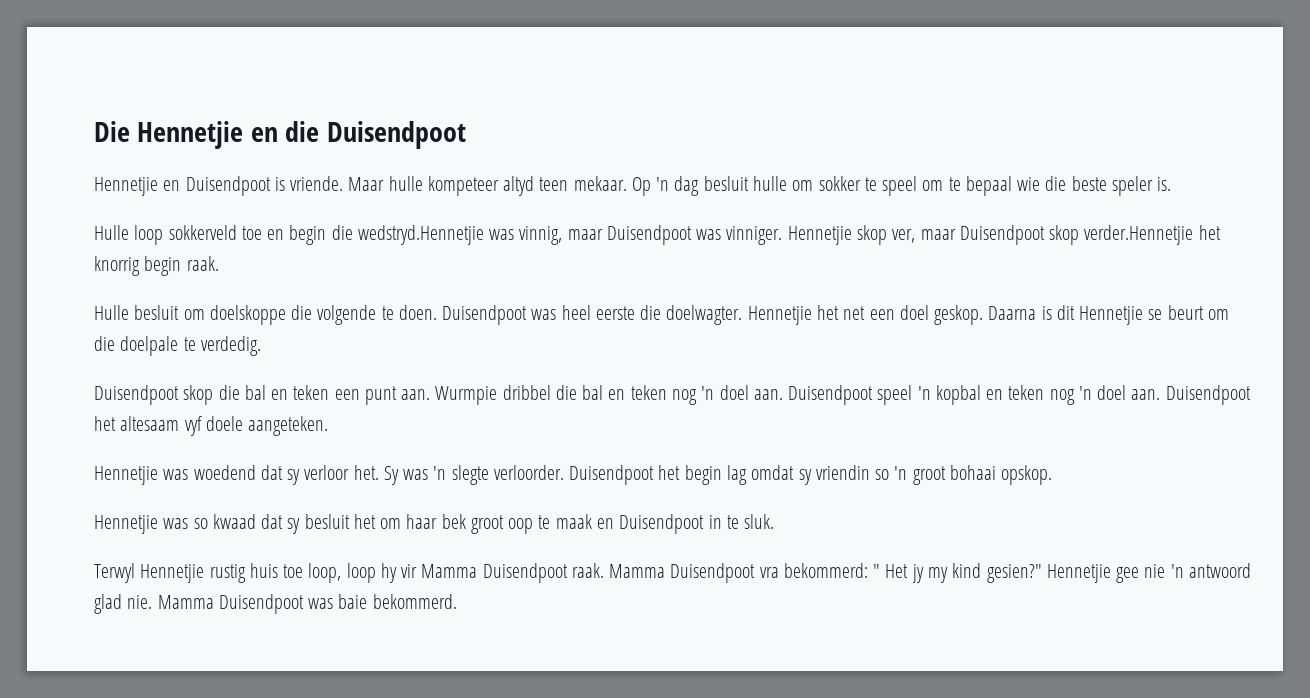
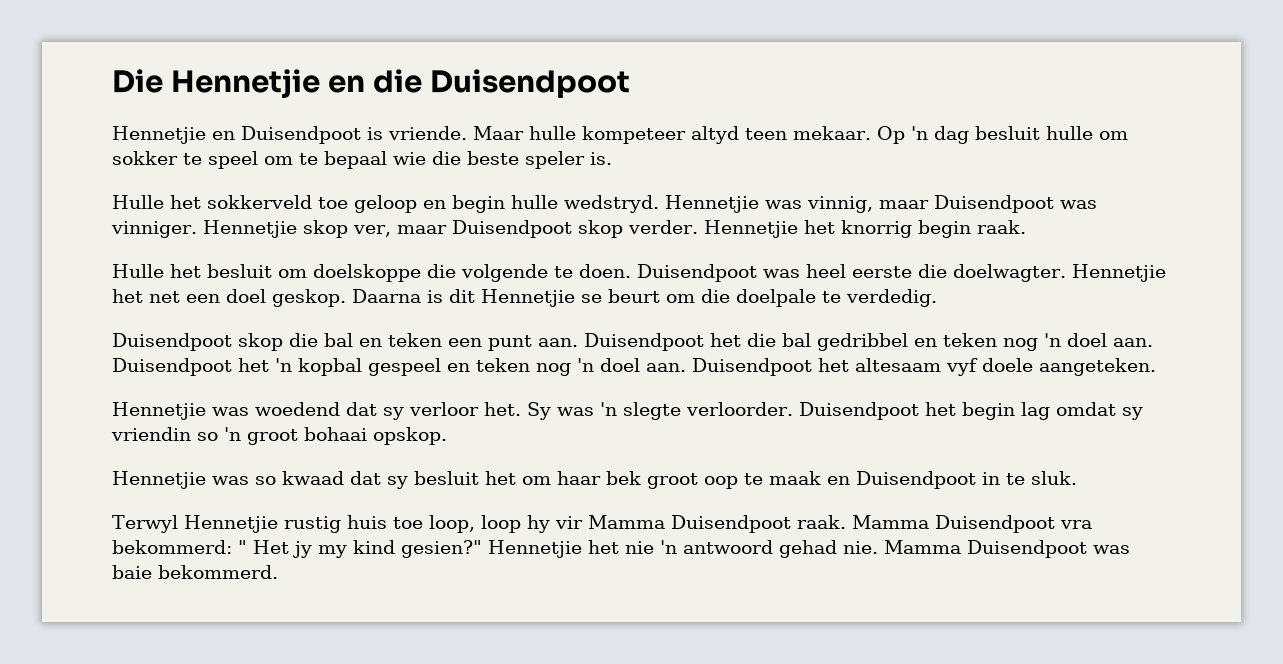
[134,225,164,245] loop -> [170,195,201,209] het
(262, 233) none -> [354,195,417,213] geloop
[331,225,484,245] die wedstryd.Hennetjie -> [511,195,759,213] hulle wedstryd. Hennetjie
[1084,225,1194,245] verder.Hennetjie -> [627,220,798,238] verder. Hennetjie
(129, 312) none -> [170,264,201,278] het
[435,385,913,405] Wurmpie dribbel die bal en teken nog 'n doel aan. Duisendpoot speel -> [584,333,1153,351] [112,358,269,376] Duisendpoot het die bal gedribbel en teken nog 'n doel aan. Duisendpoot het
(981, 395) none -> [368,358,441,376] gespeel
[1116,567,1140,583] gee -> [588,540,619,554] het
[94,594,122,614] glad -> [779,540,837,558] gehad

